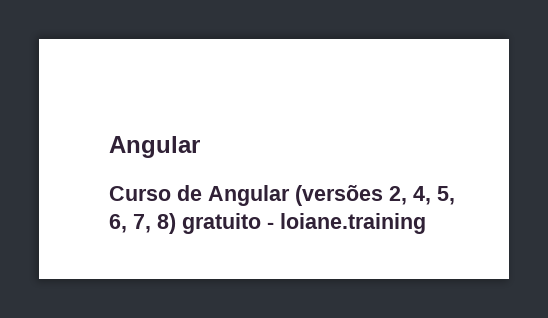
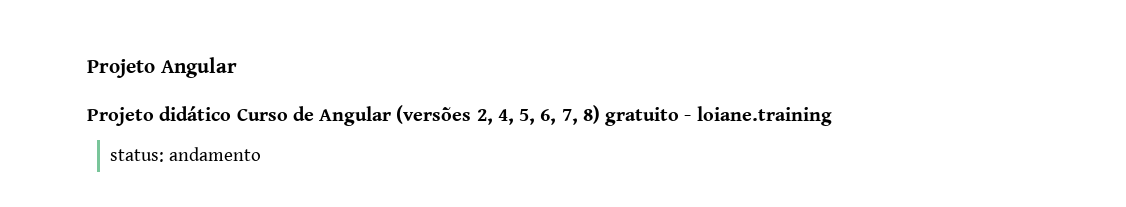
(109, 147) none -> [87,59,155,78] Projeto
(200, 147) none -> [87,106,232,126] Projeto didático
(426, 223) none -> [110,147,262,162] // status: andamento

